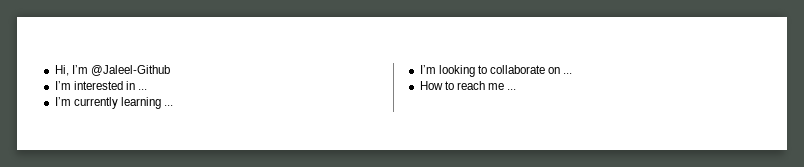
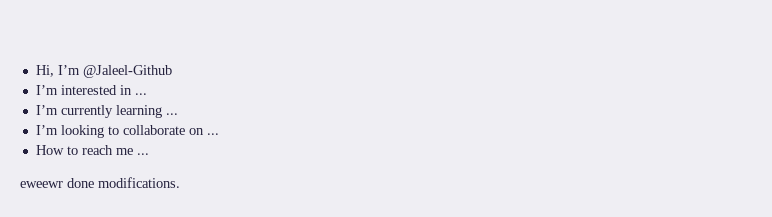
(517, 89) none -> [20,177,180,188] // eweewr done modifications.

